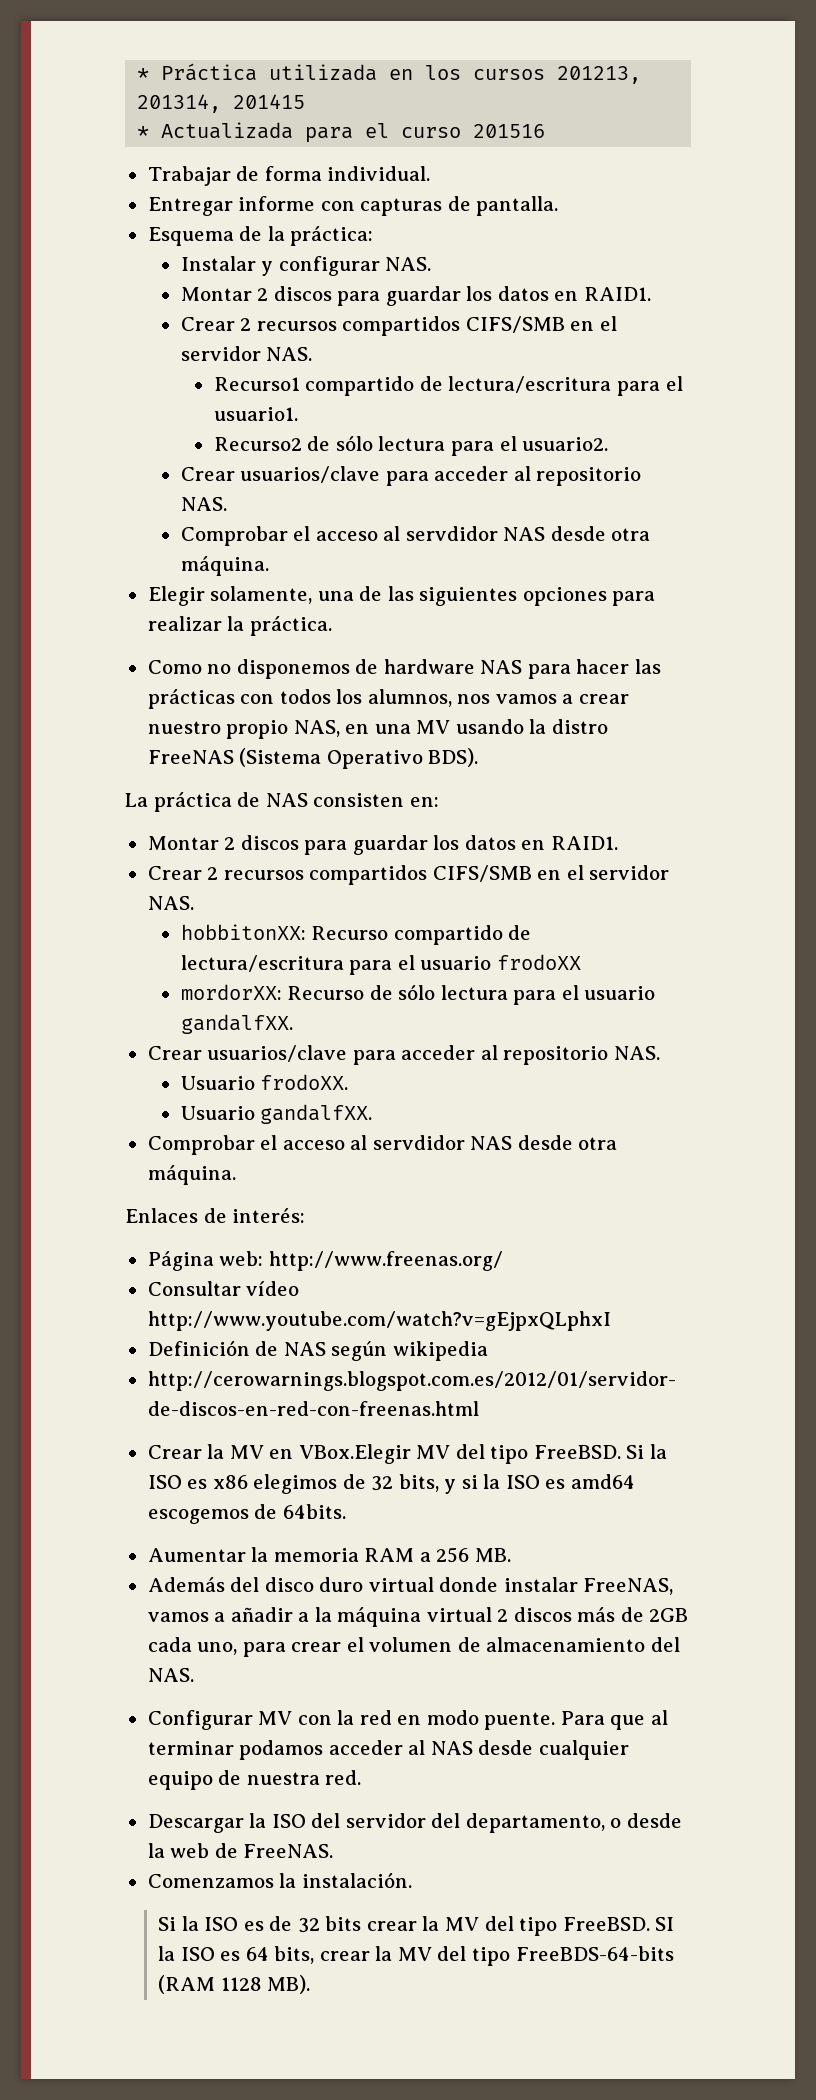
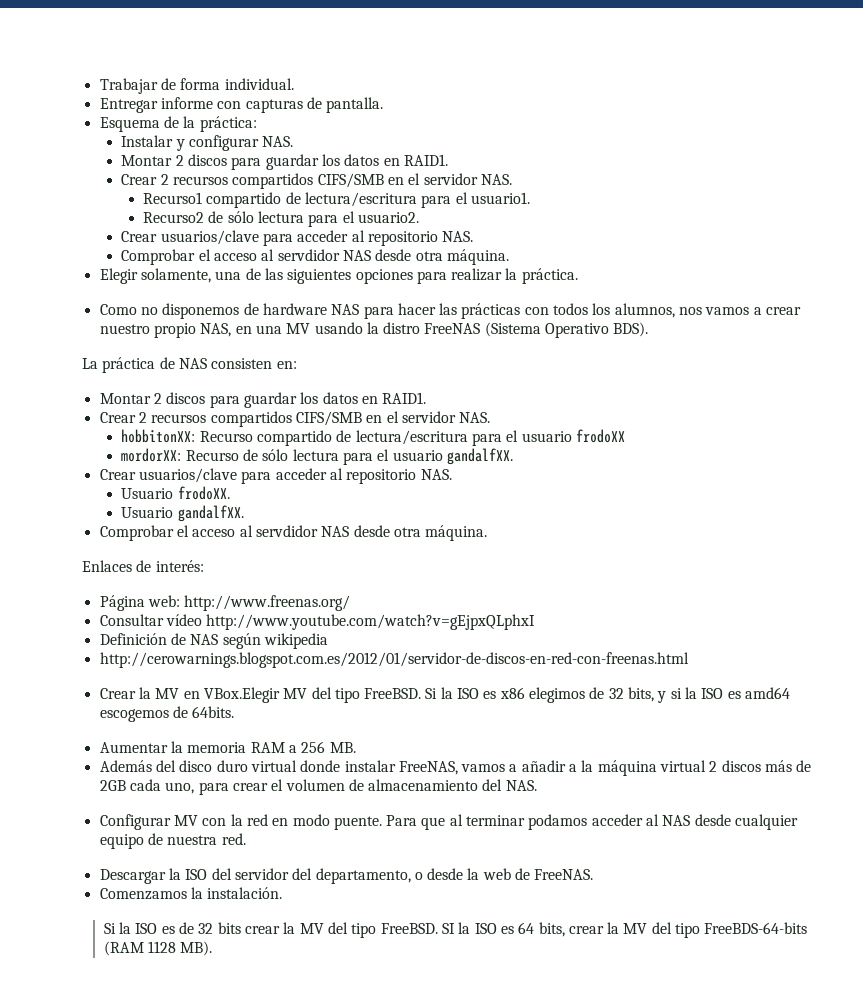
[137,63,642,84] [137,94,306,113] [137,122,546,143] * Práctica utilizada en los cursos 201213, 201314, 201415 // * Actualizada para el curso 201516 // -> (99, 86) none

